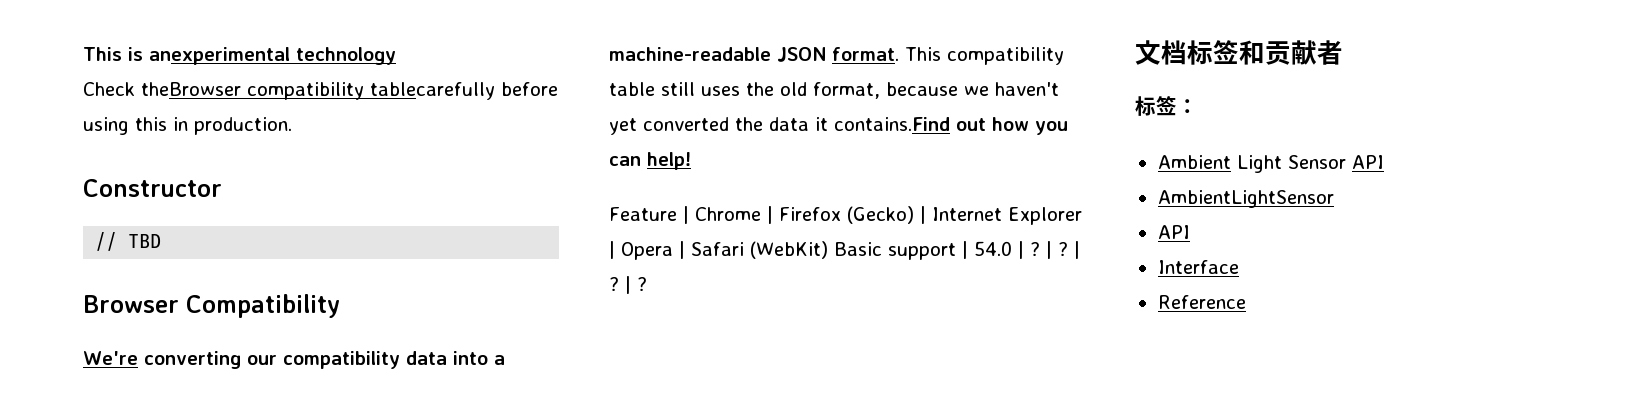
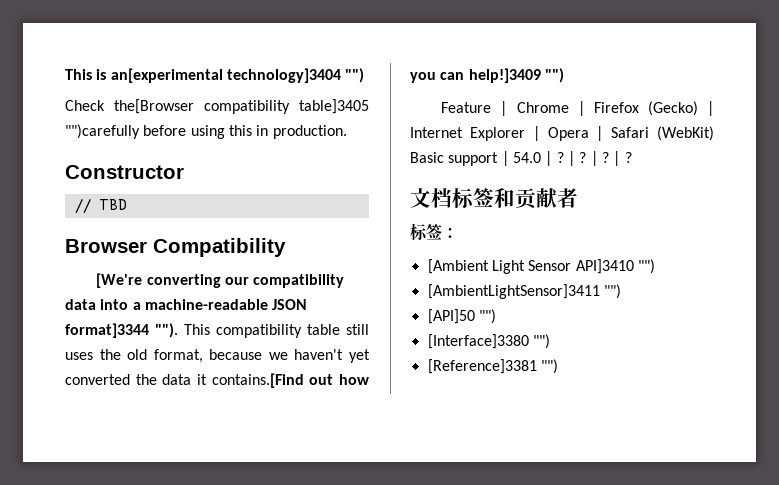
[149,47,396,65] [83,82,495,100] anexperimental technology // Check theBrowser compatibility tablecarefully -> [110,68,365,83] [65,99,369,114] [65,124,140,139] an[experimental technology]3404 "") // Check the[Browser compatibility table]3405 "")carefully
[83,351,138,365] We're -> [96,273,143,288] [We're
[832,47,899,61] format. -> [65,323,178,338] format]3344 "").
[834,117,950,131] contains.Find -> [211,373,304,388] contains.[Find
[647,152,691,170] help! -> [468,68,564,83] help!]3409 "")
[1157,155,1231,169] Ambient -> [427,259,489,274] [Ambient
[1351,155,1384,169] [1157,190,1334,208] [1157,225,1190,239] [1157,260,1239,274] [1157,295,1246,309] API // AmbientLightSensor // API // Interface // Reference -> [575,259,655,274] [427,284,621,299] [427,309,496,324] [427,334,550,349] [427,359,558,374] API]3410 "") // [AmbientLightSensor]3411 "") // [API]50 "") // [Interface]3380 "") // [Reference]3381 "")

